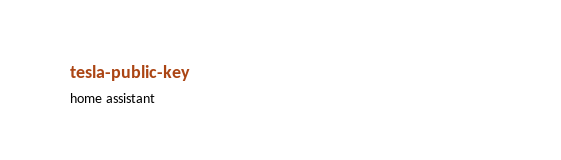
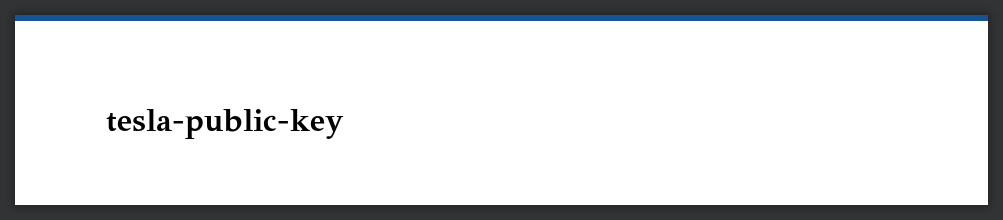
[70,93,155,103] // home assistant -> (344, 124) none

